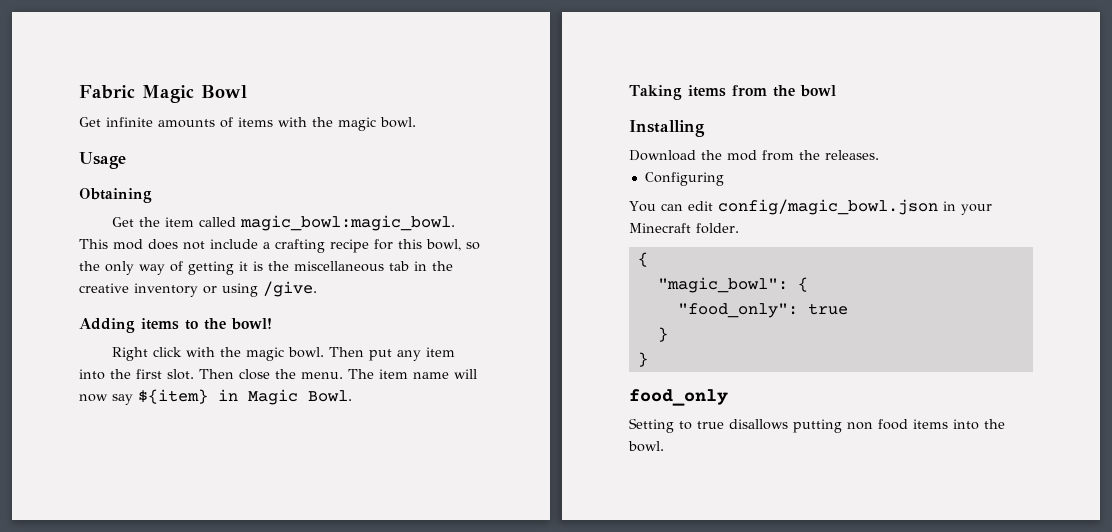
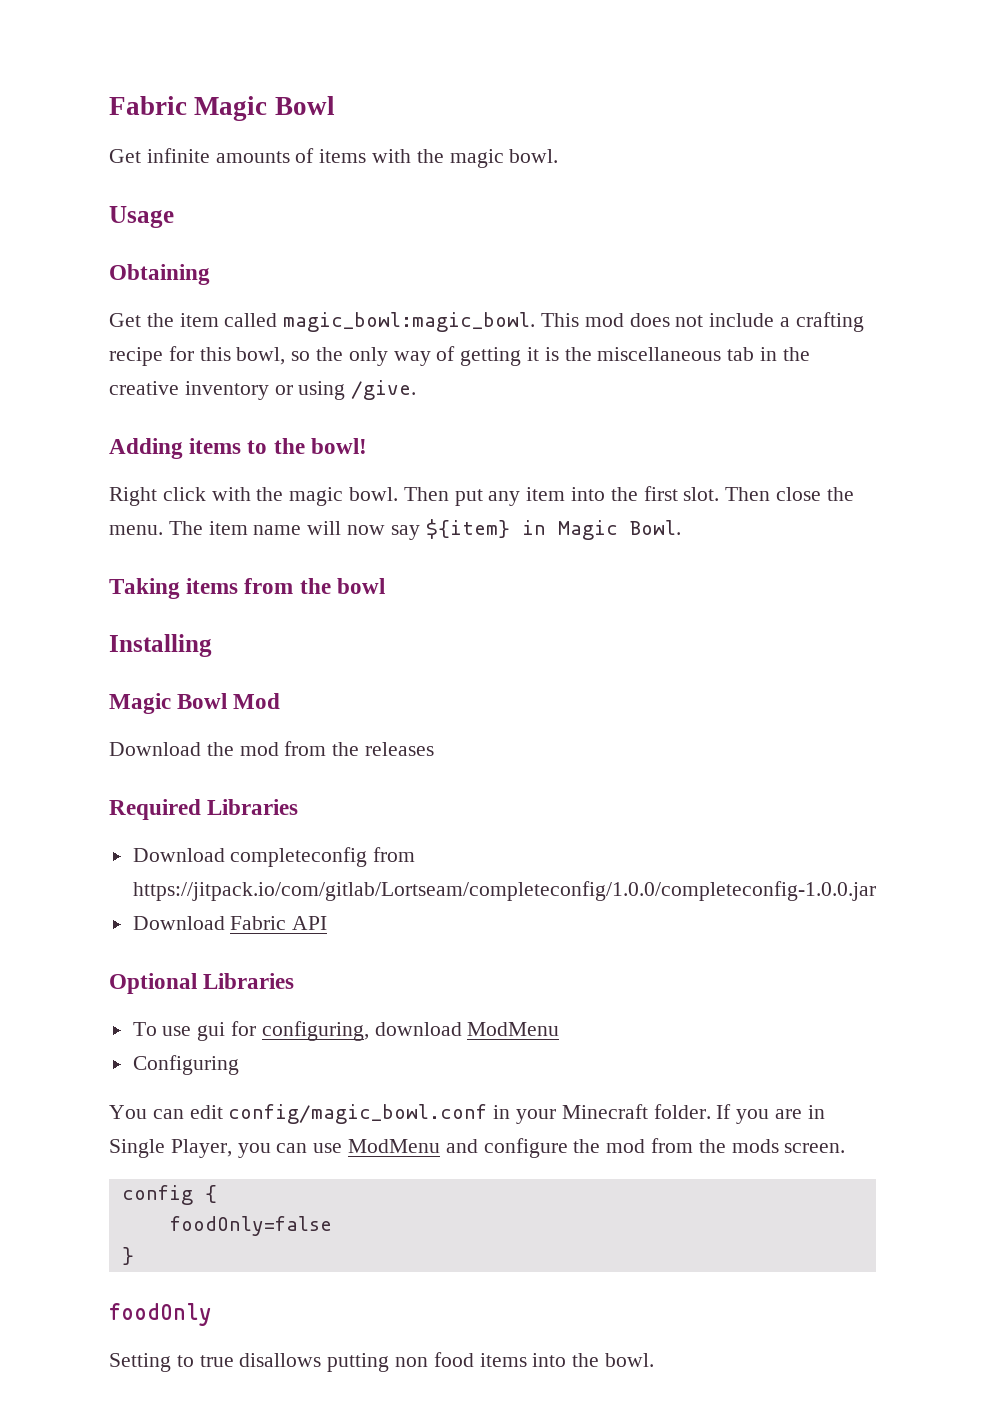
(705, 128) none -> [109,693,281,714] // Magic Bowl Mod
[825,150,879,160] releases. -> [365,742,435,756] [109,799,299,820] [132,847,416,867] [132,881,876,901] [132,916,328,930] [109,973,295,994] [132,1021,560,1041] releases // Required Libraries // Download completeconfig from https://jitpack.io/com/gitlab/Lortseam/completeconfig/1.0.0/completeconfig-1.0.0.jar // Download Fabric API // Optional Libraries // To use gui for configuring, download ModMenu
[717,199,938,215] config/magic_bowl.json -> [228,1104,488,1124] config/magic_bowl.conf
[637,252,648,267] [657,277,808,293] [677,303,848,318] [657,327,668,342] [637,352,648,367] [629,389,728,406] // { // "magic_bowl": { // "food_only": true // } // } // food_only -> [716,1104,825,1124] [109,1138,846,1158] [121,1185,217,1205] [169,1216,332,1236] [121,1247,134,1265] [109,1303,211,1326] If you are in Single Player, you can use ModMenu and configure the mod from the mods screen. // config { // foodOnly=false // } // foodOnly

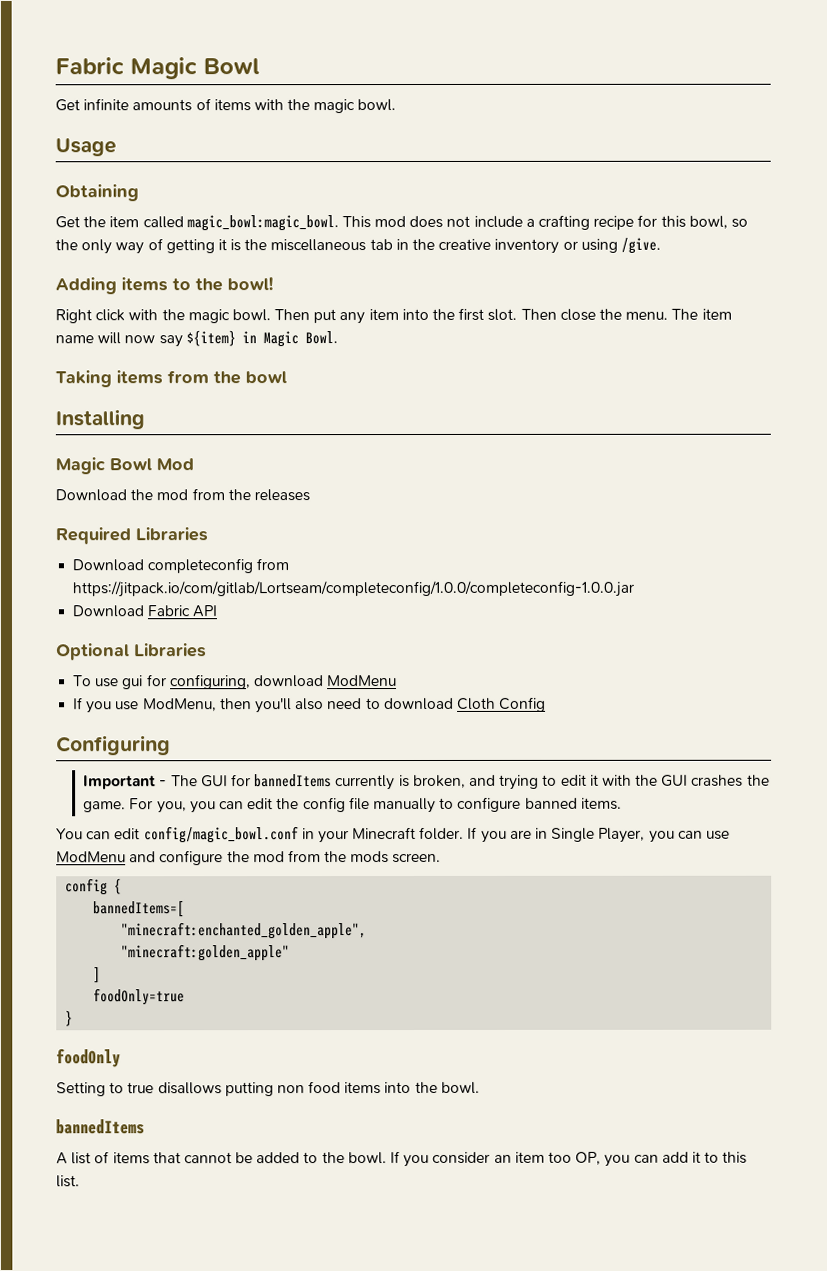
[132,1055,239,1075] Configuring -> [73,696,547,714] [56,735,171,756] [83,774,770,791] [83,796,622,814] If you use ModMenu, then you'll also need to download Cloth Config // Configuring // Important - The GUI for bannedItems currently is broken, and trying to edit it with the GUI crashes the game. For you, you can edit the config file manually to configure banned items.
[169,1216,332,1236] foodOnly=false -> [93,900,186,918] [121,922,368,940] [121,944,291,962] [93,966,102,984] [93,988,186,1006] bannedItems=[ // "minecraft:enchanted_golden_apple", // "minecraft:golden_apple" // ] // foodOnly=true
(655, 1360) none -> [56,1119,145,1135] [56,1151,748,1168] [56,1175,80,1188] // bannedItems // A list of items that cannot be added to the bowl. If you consider an item too OP, you can add it to this list.

